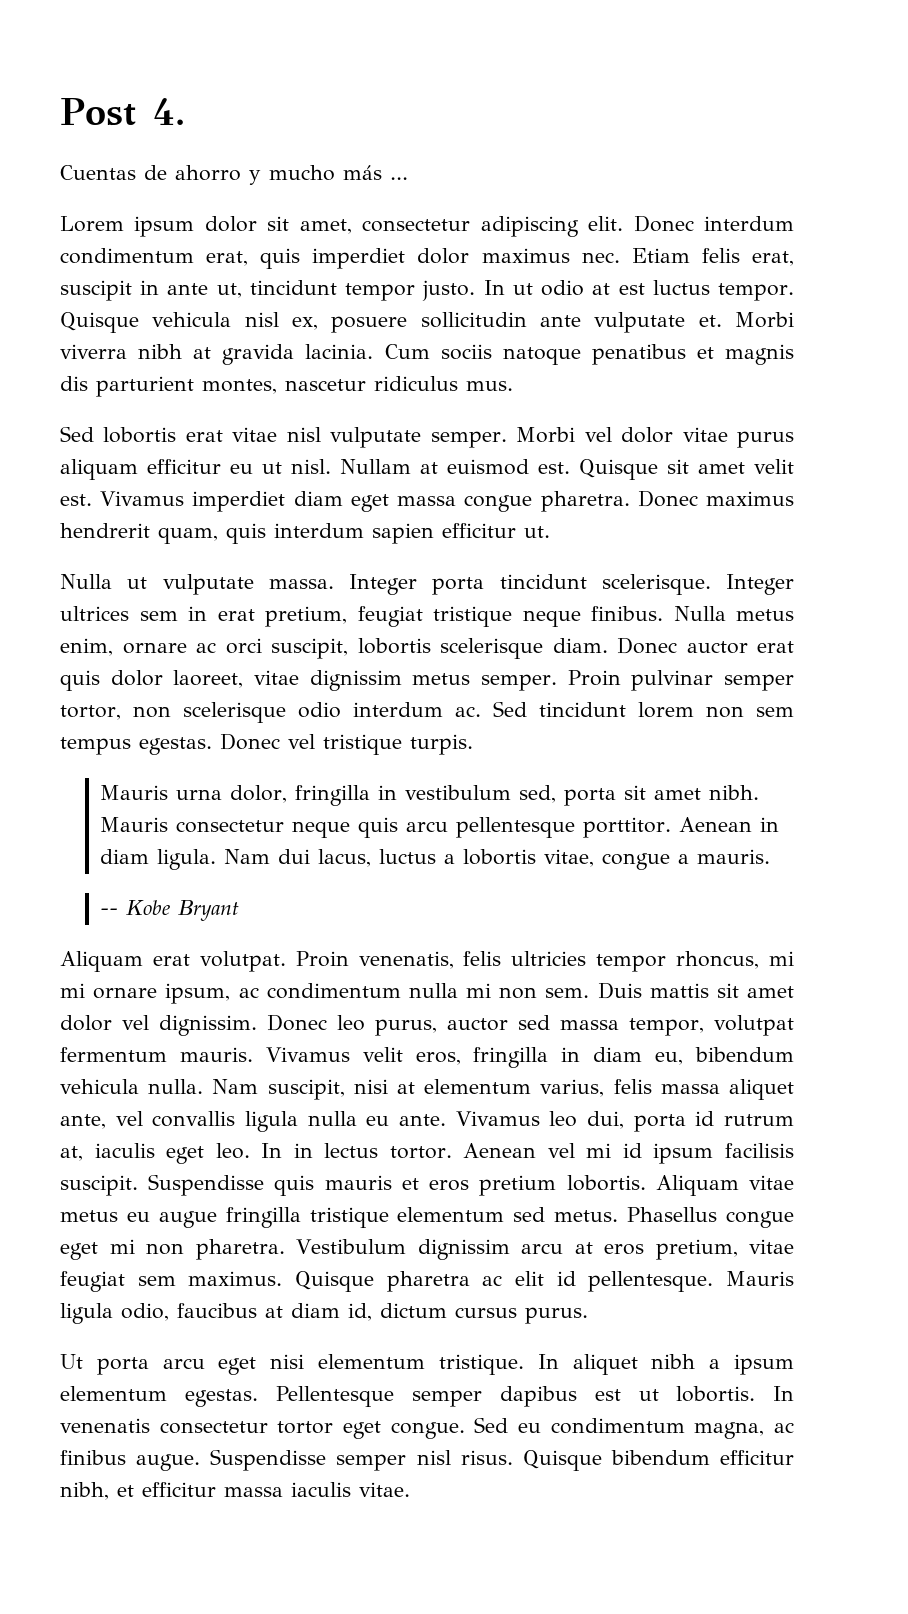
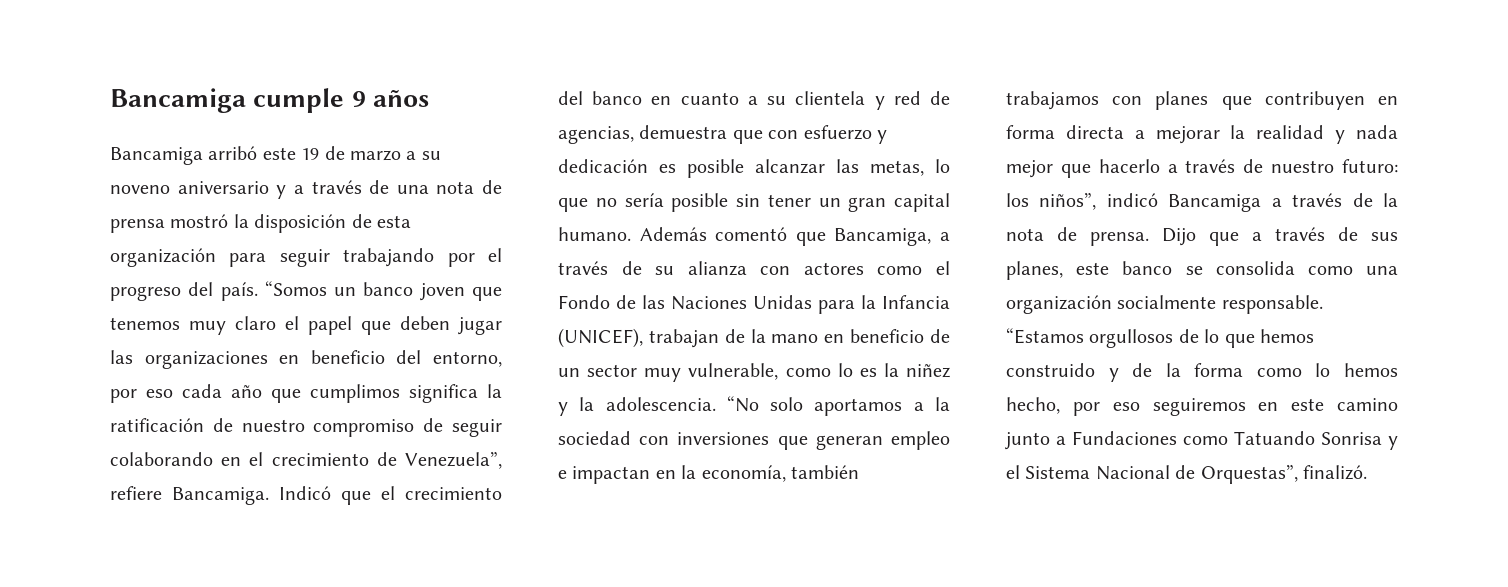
[60,98,185,126] [60,165,408,185] [60,215,795,237] [60,248,794,269] [60,280,795,301] [60,312,795,333] [60,344,795,365] [60,376,513,397] [60,426,794,448] [60,459,794,480] [60,490,794,512] [60,523,550,544] [60,574,794,595] [60,606,794,627] [60,637,794,659] [60,670,794,691] [60,701,794,723] [60,733,473,755] [100,785,760,806] [100,817,780,838] [100,849,771,870] [100,900,240,921] [60,951,795,972] [60,982,794,1004] [60,1014,794,1036] [60,1047,794,1068] [60,1079,794,1100] [60,1111,794,1132] [60,1143,794,1164] [60,1174,794,1196] [60,1207,795,1228] [60,1239,794,1260] [60,1271,794,1292] [60,1303,588,1324] [60,1354,795,1375] [60,1386,794,1407] [60,1417,794,1439] [60,1449,794,1471] [60,1482,410,1500] Post 4. // Cuentas de ahorro y mucho más ... // Lorem ipsum dolor sit amet, consectetur adipiscing elit. Donec interdum condimentum erat, quis imperdiet dolor maximus nec. Etiam felis erat, suscipit in ante ut, tincidunt tempor justo. In ut odio at est luctus tempor. Quisque vehicula nisl ex, posuere sollicitudin ante vulputate et. Morbi viverra nibh at gravida lacinia. Cum sociis natoque penatibus et magnis dis parturient montes, nascetur ridiculus mus. // Sed lobortis erat vitae nisl vulputate semper. Morbi vel dolor vitae purus aliquam efficitur eu ut nisl. Nullam at euismod est. Quisque sit amet velit est. Vivamus imperdiet diam eget massa congue pharetra. Donec maximus hendrerit quam, quis interdum sapien efficitur ut. // Nulla ut vulputate massa. Integer porta tincidunt scelerisque. Integer ultrices sem in erat pretium, feugiat tristique neque finibus. Nulla metus enim, ornare ac orci suscipit, lobortis scelerisque diam. Donec auctor erat quis dolor laoreet, vitae dignissim metus semper. Proin pulvinar semper tortor, non scelerisque odio interdum ac. Sed tincidunt lorem non sem tempus egestas. Donec vel tristique turpis. // Mauris urna dolor, fringilla in vestibulum sed, porta sit amet nibh. Mauris consectetur neque quis arcu pellentesque porttitor. Aenean in diam ligula. Nam dui lacus, luctus a lobortis vitae, congue a mauris. // -- Kobe Bryant // Aliquam erat volutpat. Proin venenatis, felis ultricies tempor rhoncus, mi mi ornare ipsum, ac condimentum nulla mi non sem. Duis mattis sit amet dolor vel dignissim. Donec leo purus, auctor sed massa tempor, volutpat fermentum mauris. Vivamus velit eros, fringilla in diam eu, bibendum vehicula nulla. Nam suscipit, nisi at elementum varius, felis massa aliquet ante, vel convallis ligula nulla eu ante. Vivamus leo dui, porta id rutrum at, iaculis eget leo. In in lectus tortor. Aenean vel mi id ipsum facilisis suscipit. Suspendisse quis mauris et eros pretium lobortis. Aliquam vitae metus eu augue fringilla tristique elementum sed metus. Phasellus congue eget mi non pharetra. Vestibulum dignissim arcu at eros pretium, vitae feugiat sem maximus. Quisque pharetra ac elit id pellentesque. Mauris ligula odio, faucibus at diam id, dictum cursus purus. // Ut porta arcu eget nisi elementum tristique. In aliquet nibh a ipsum elementum egestas. Pellentesque semper dapibus est ut lobortis. In venenatis consectetur tortor eget congue. Sed eu condimentum magna, ac finibus augue. Suspendisse semper nisl risus. Quisque bibendum efficitur nibh, et efficitur massa iaculis vitae. -> [110,88,429,113] [110,146,441,165] [110,180,502,199] [110,214,411,233] [110,248,502,267] [110,281,502,301] [110,316,502,335] [110,350,502,369] [110,384,502,403] [110,418,502,437] [110,451,502,469] [110,486,502,505] [558,91,950,110] [558,125,887,144] [558,159,950,178] [558,193,950,212] [558,227,950,246] [558,261,950,276] [558,295,950,314] [558,328,950,348] [558,363,950,382] [558,396,950,416] [558,431,950,450] [558,465,859,484] [1006,91,1398,110] [1006,125,1398,144] [1006,159,1398,178] [1006,192,1398,212] [1006,227,1398,246] [1006,261,1398,280] [1006,295,1323,314] [1006,328,1314,348] [1006,363,1398,382] [1006,397,1398,416] [1005,431,1398,450] [1006,464,1367,484] Bancamiga cumple 9 años // Bancamiga arribó este 19 de marzo a su noveno aniversario y a través de una nota de prensa mostró la disposición de esta organización para seguir trabajando por el progreso del país. “Somos un banco joven que tenemos muy claro el papel que deben jugar las organizaciones en beneficio del entorno, por eso cada año que cumplimos significa la ratificación de nuestro compromiso de seguir colaborando en el crecimiento de Venezuela”, refiere Bancamiga. Indicó que el crecimiento del banco en cuanto a su clientela y red de agencias, demuestra que con esfuerzo y dedicación es posible alcanzar las metas, lo que no sería posible sin tener un gran capital humano. Además comentó que Bancamiga, a través de su alianza con actores como el Fondo de las Naciones Unidas para la Infancia (UNICEF), trabajan de la mano en beneficio de un sector muy vulnerable, como lo es la niñez y la adolescencia. “No solo aportamos a la sociedad con inversiones que generan empleo e impactan en la economía, también trabajamos con planes que contribuyen en forma directa a mejorar la realidad y nada mejor que hacerlo a través de nuestro futuro: los niños”, indicó Bancamiga a través de la nota de prensa. Dijo que a través de sus planes, este banco se consolida como una organización socialmente responsable. “Estamos orgullosos de lo que hemos construido y de la forma como lo hemos hecho, por eso seguiremos en este camino junto a Fundaciones como Tatuando Sonrisa y el Sistema Nacional de Orquestas”, finalizó.

